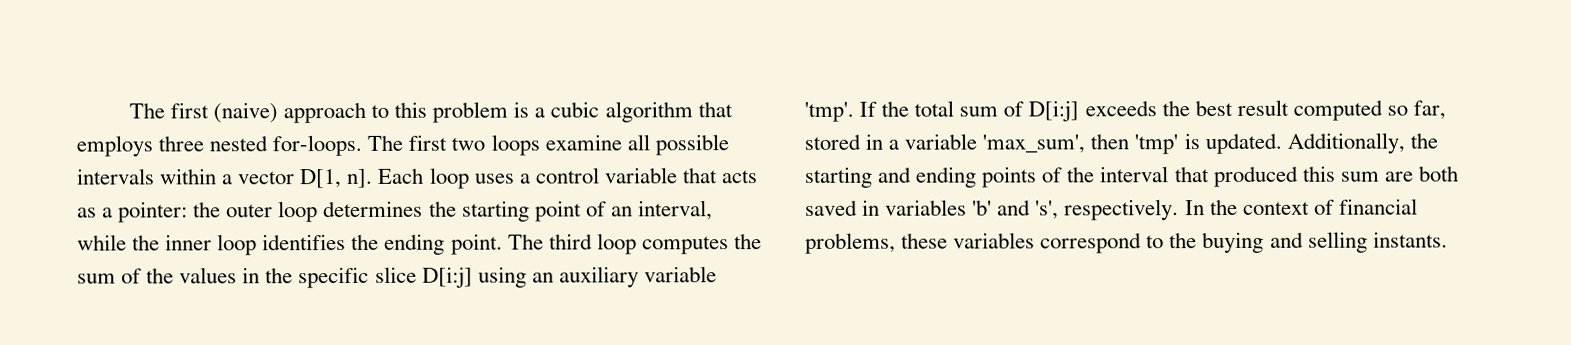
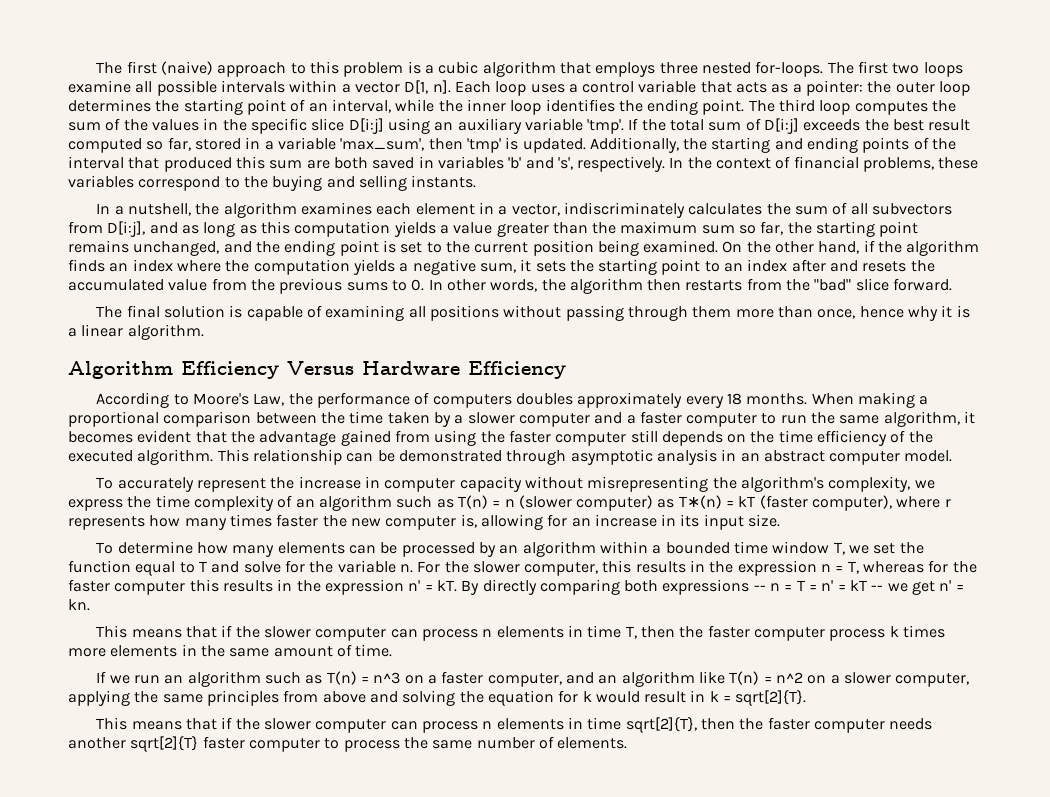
(1448, 239) none -> [96,202,952,218] [68,221,919,237] [68,240,980,256] [68,259,935,275] [68,278,953,294] [96,305,970,321] [68,324,204,340] [68,361,566,379] [96,392,929,408] [68,411,976,427] [68,430,933,446] [68,449,953,465] [96,476,935,492] [68,495,951,511] [68,514,781,530] [96,541,924,557] [68,560,977,576] [68,579,964,595] [68,599,90,611] [96,625,945,641] [68,644,393,657] [96,671,970,687] [68,690,807,706] [96,717,933,733] [68,736,628,752] // In a nutshell, the algorithm examines each element in a vector, indiscriminately calculates the sum of all subvectors from D[i:j], and as long as this computation yields a value greater than the maximum sum so far, the starting point remains unchanged, and the ending point is set to the current position being examined. On the other hand, if the algorithm finds an index where the computation yields a negative sum, it sets the starting point to an index after and resets the accumulated value from the previous sums to 0. In other words, the algorithm then restarts from the "bad" slice forward. // The final solution is capable of examining all positions without passing through them more than once, hence why it is a linear algorithm. // Algorithm Efficiency Versus Hardware Efficiency // According to Moore's Law, the performance of computers doubles approximately every 18 months. When making a proportional comparison between the time taken by a slower computer and a faster computer to run the same algorithm, it becomes evident that the advantage gained from using the faster computer still depends on the time efficiency of the executed algorithm. This relationship can be demonstrated through asymptotic analysis in an abstract computer model. // To accurately represent the increase in computer capacity without misrepresenting the algorithm's complexity, we express the time complexity of an algorithm such as T(n) = n (slower computer) as T∗(n) = kT (faster computer), where r represents how many times faster the new computer is, allowing for an increase in its input size. // To determine how many elements can be processed by an algorithm within a bounded time window T, we set the function equal to T and solve for the variable n. For the slower computer, this results in the expression n = T, whereas for the faster computer this results in the expression n' = kT. By directly comparing both expressions -- n = T = n' = kT -- we get n' = kn. // This means that if the slower computer can process n elements in time T, then the faster computer process k times more elements in the same amount of time. // If we run an algorithm such as T(n) = n^3 on a faster computer, and an algorithm like T(n) = n^2 on a slower computer, applying the same principles from above and solving the equation for k would result in k = sqrt[2]{T}. // This means that if the slower computer can process n elements in time sqrt[2]{T}, then the faster computer needs another sqrt[2]{T} faster computer to process the same number of elements.

